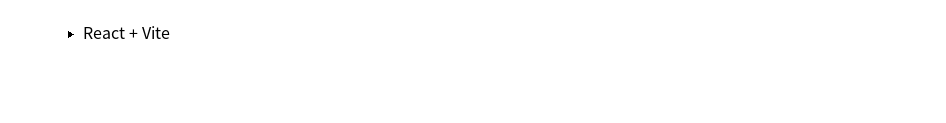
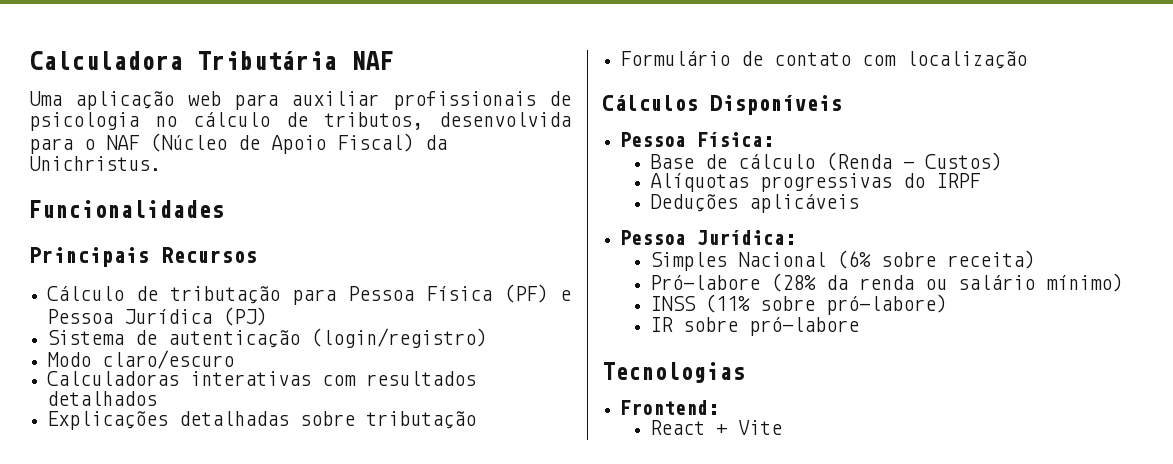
(82, 33) none -> [29,51,393,70] [29,91,571,110] [29,112,571,131] [29,133,447,154] [29,156,161,171] [29,200,224,218] [29,247,257,267] [47,284,572,305] [47,307,268,326] [47,328,488,348] [47,350,235,369] [47,371,477,386] [47,391,158,406] [47,411,477,430] [620,51,1028,69] [602,95,842,115] [620,132,775,147] [650,152,1003,171] [650,173,981,192] [650,194,860,213] [620,230,797,245] [650,250,1036,271] [650,273,1124,292] [650,294,948,315] [650,317,860,336] [602,362,745,383] [620,400,720,415] Calculadora Tributária NAF // Uma aplicação web para auxiliar profissionais de psicologia no cálculo de tributos, desenvolvida para o NAF (Núcleo de Apoio Fiscal) da Unichristus. // Funcionalidades // Principais Recursos // Cálculo de tributação para Pessoa Física (PF) e Pessoa Jurídica (PJ) // Sistema de autenticação (login/registro) // Modo claro/escuro // Calculadoras interativas com resultados detalhados // Explicações detalhadas sobre tributação // Formulário de contato com localização // Cálculos Disponíveis // Pessoa Física: // Base de cálculo (Renda - Custos) // Alíquotas progressivas do IRPF // Deduções aplicáveis // Pessoa Jurídica: // Simples Nacional (6% sobre receita) // Pró-labore (28% da renda ou salário mínimo) // INSS (11% sobre pró-labore) // IR sobre pró-labore // Tecnologias // Frontend: //

